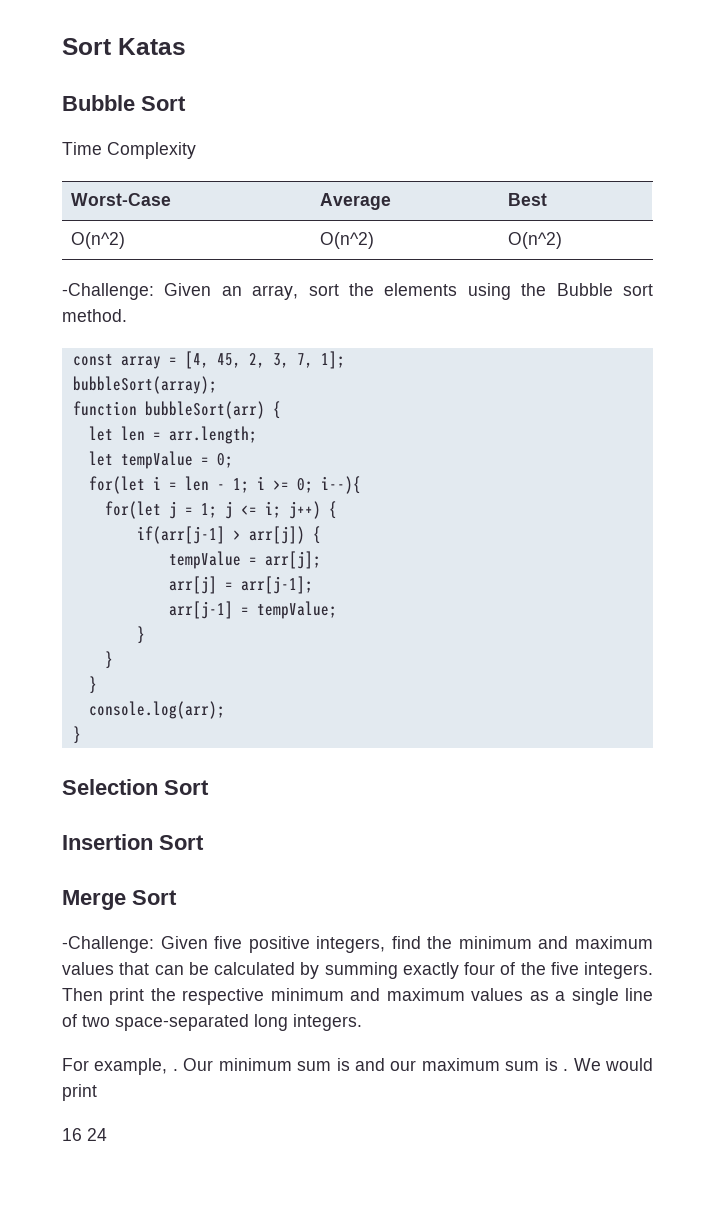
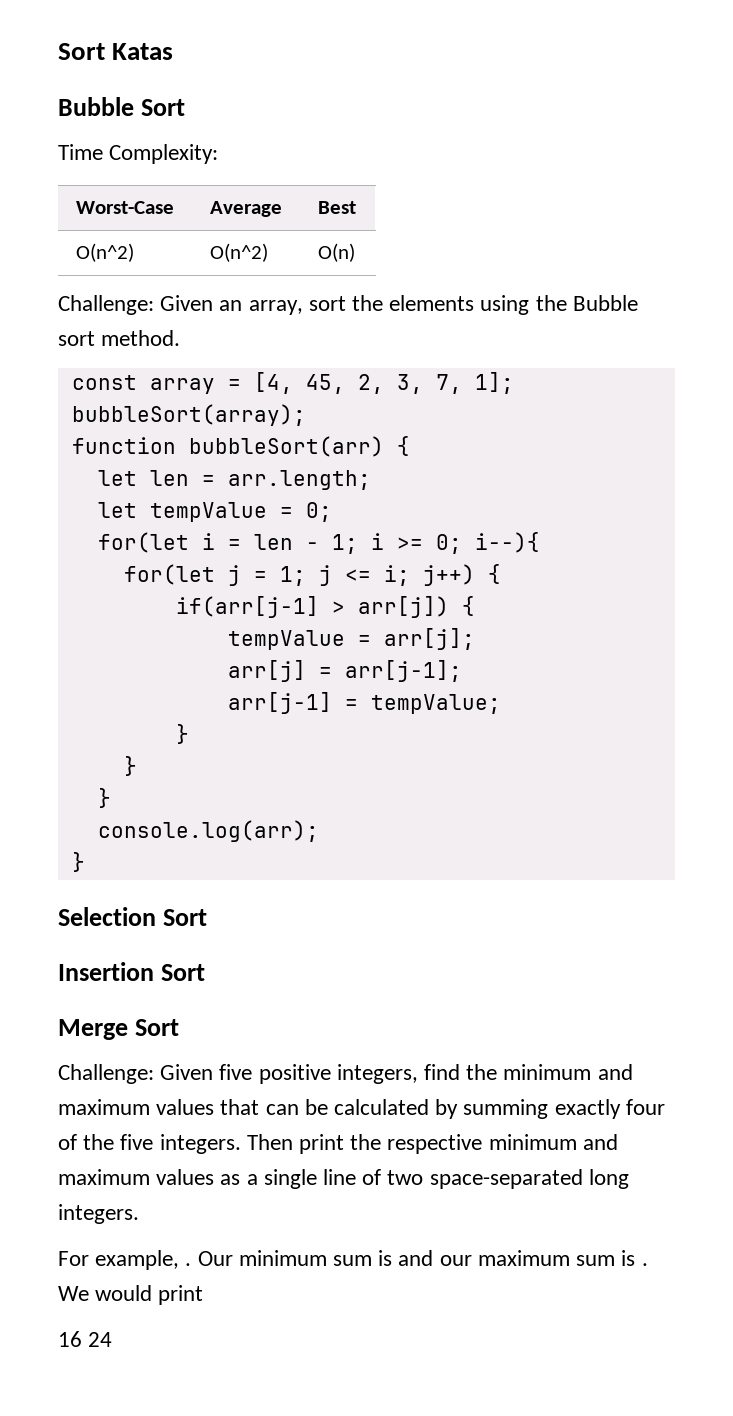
[107,142,196,159] Complexity -> [109,144,219,164] Complexity:
[507,232,562,249] [62,283,154,300] O(n^2) // -Challenge: -> [317,243,355,262] [58,295,154,315] O(n) // Challenge:
[62,936,154,953] -Challenge: -> [58,1064,154,1084] Challenge:

